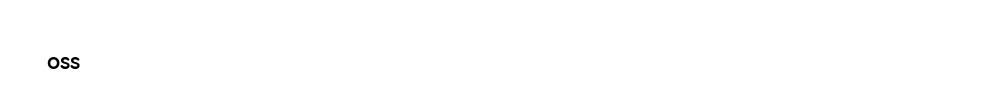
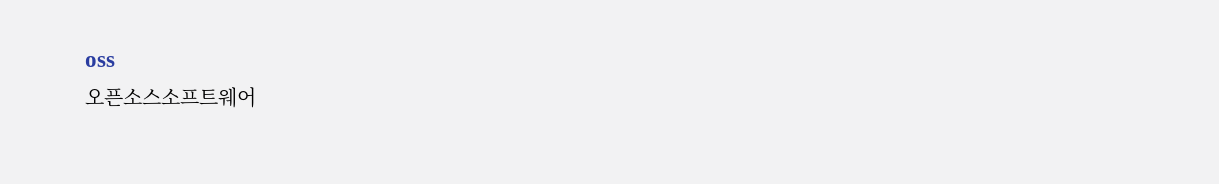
(80, 63) none -> [85,87,256,108] // 오픈소스소프트웨어

